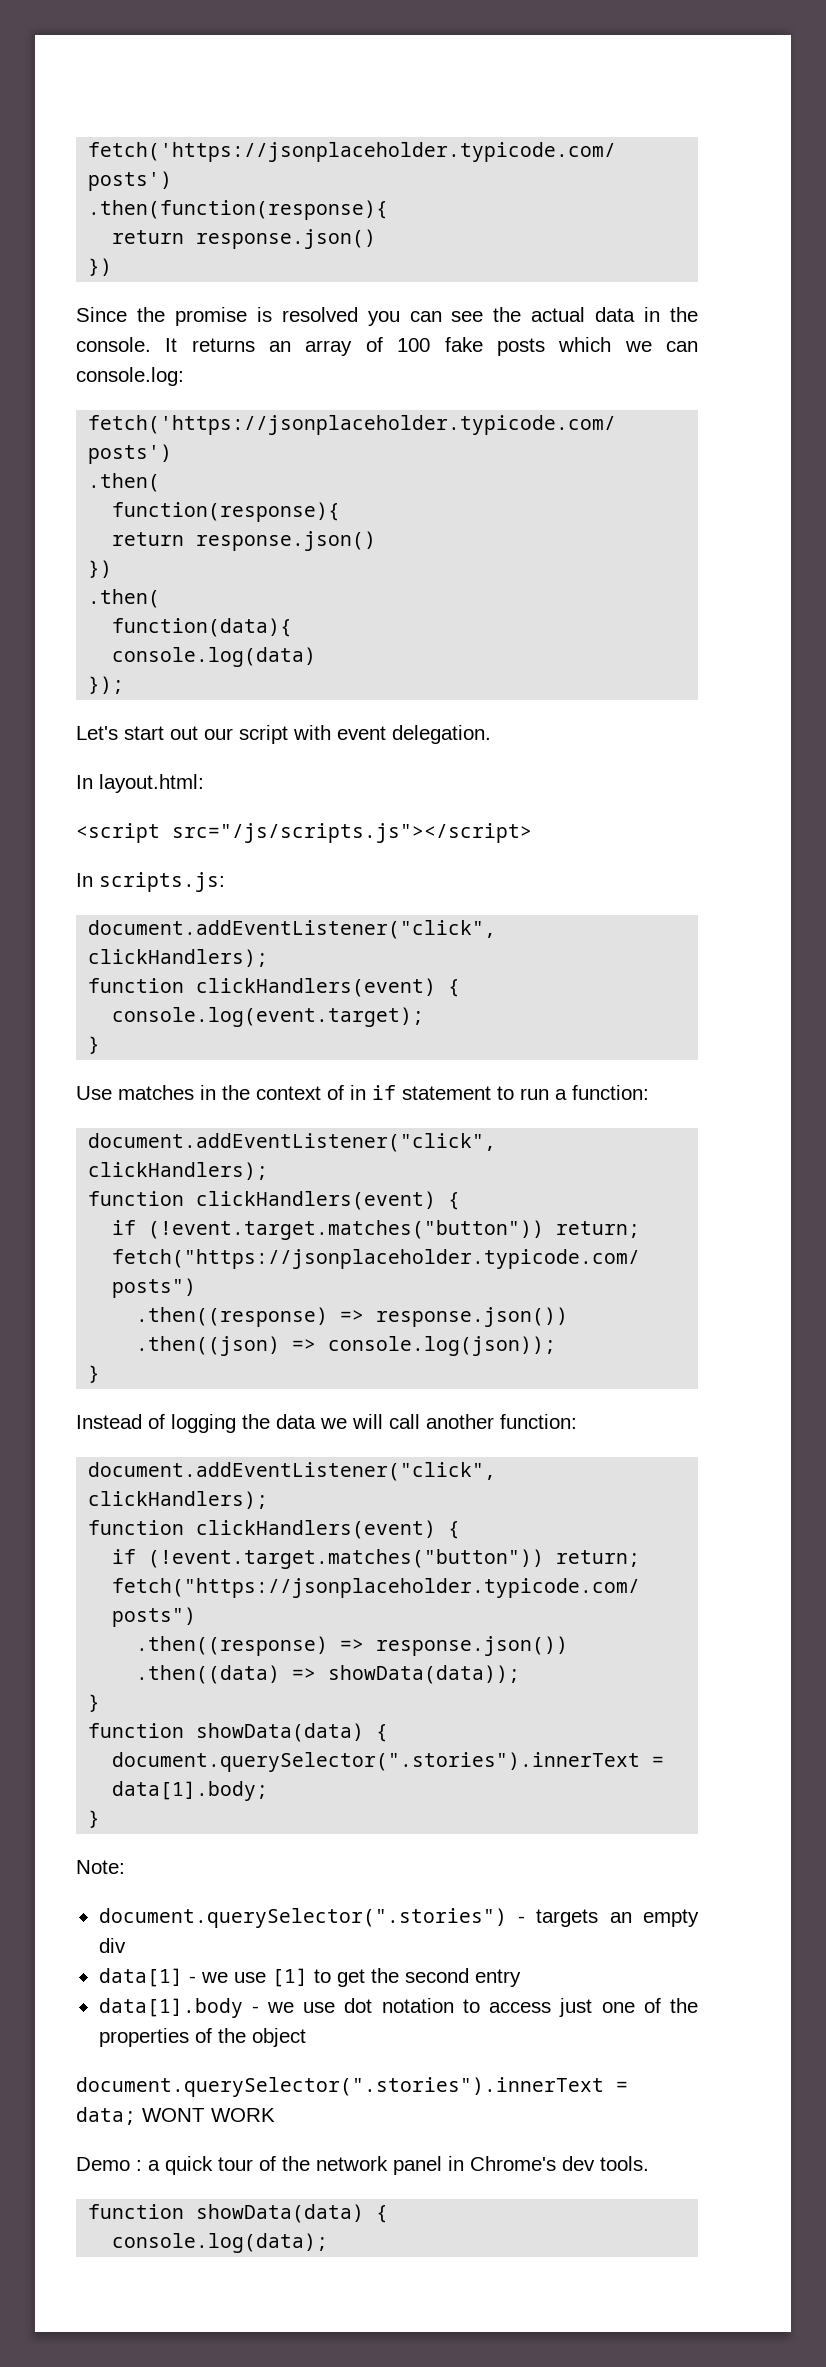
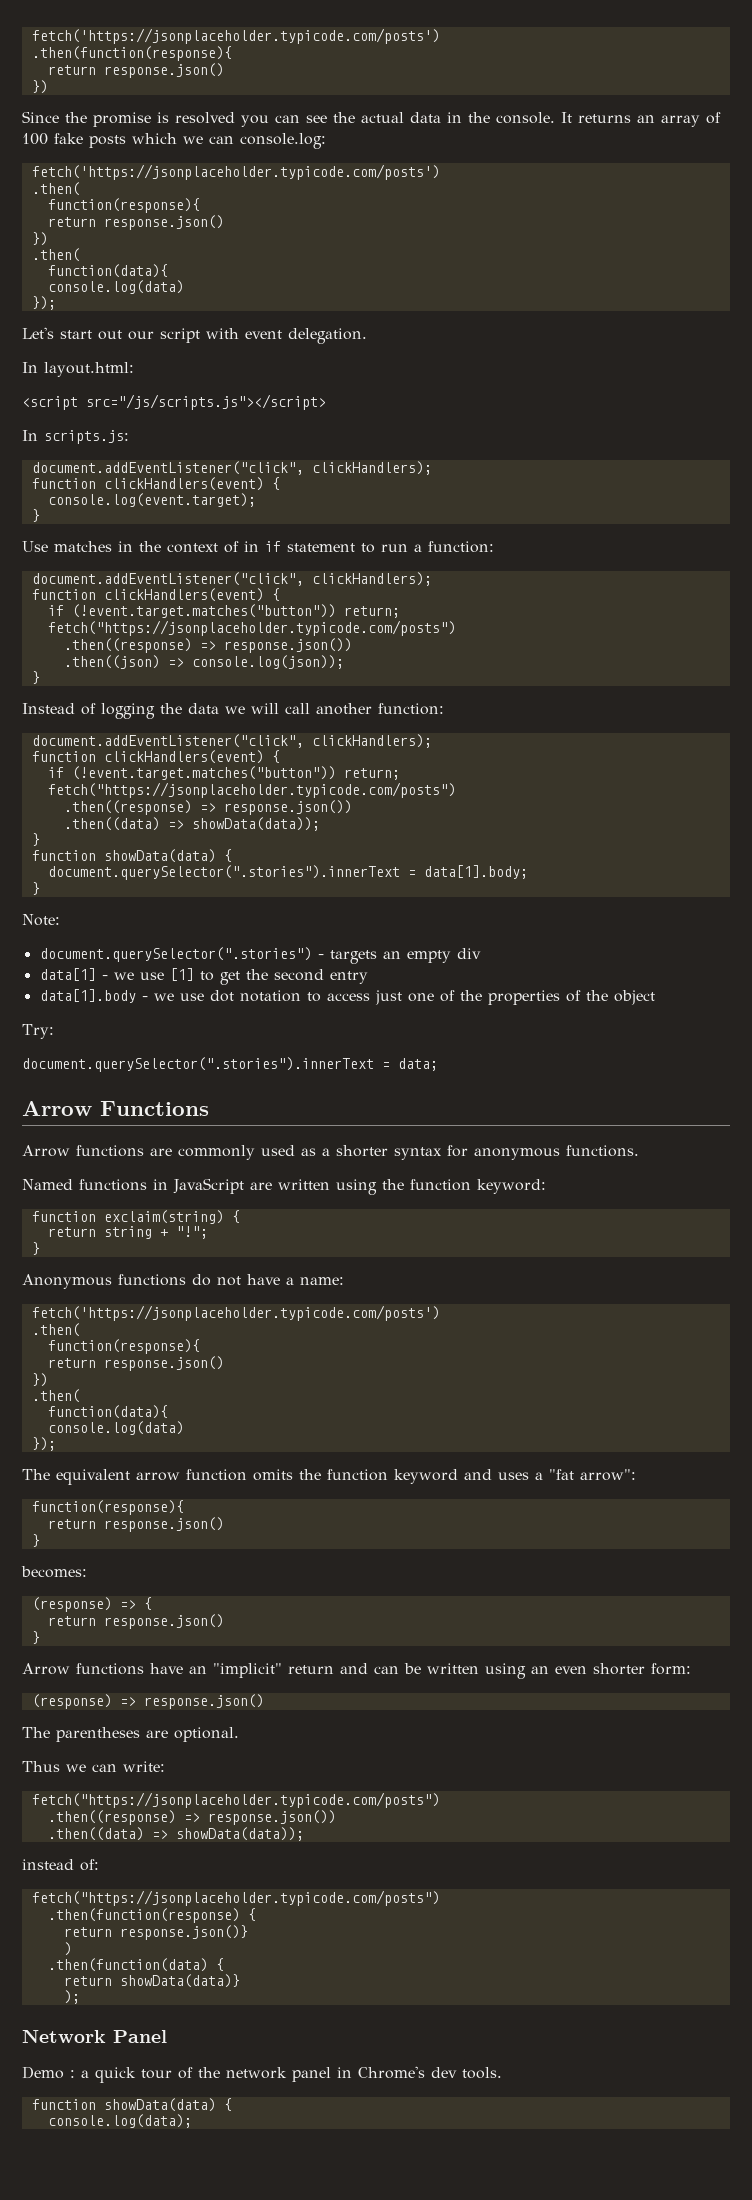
(306, 2037) none -> [22,1024,54,1039] // Try:
[142,2108,275,2122] WONT WORK -> [22,1101,209,1116] [22,1145,639,1160] [22,1178,546,1195] [31,1210,240,1224] [47,1226,208,1239] [31,1242,40,1255] [22,1274,344,1289] [31,1305,440,1321] [31,1323,80,1337] [47,1339,200,1354] [47,1356,224,1371] [31,1373,48,1387] [31,1389,80,1403] [47,1405,168,1419] [47,1421,184,1435] [31,1437,56,1451] [22,1469,636,1485] [31,1500,184,1515] [47,1517,224,1532] [31,1534,40,1547] [21,1566,87,1578] [31,1597,152,1612] [47,1614,224,1629] [31,1631,40,1644] [22,1663,691,1679] [31,1694,264,1709] [22,1727,239,1742] [22,1761,165,1772] [31,1792,440,1808] [47,1810,336,1825] [47,1827,304,1841] [22,1859,99,1871] [31,1890,440,1906] [47,1908,256,1923] [63,1925,248,1940] [63,1942,72,1956] [47,1958,224,1972] [63,1974,240,1988] [63,1990,80,2004] [22,2030,167,2043] // Arrow Functions // Arrow functions are commonly used as a shorter syntax for anonymous functions. // Named functions in JavaScript are written using the function keyword: // function exclaim(string) { // return string + "!"; // } // Anonymous functions do not have a name: // fetch('https://jsonplaceholder.typicode.com/posts') // .then( // function(response){ // return response.json() // }) // .then( // function(data){ // console.log(data) // }); // The equivalent arrow function omits the function keyword and uses a "fat arrow": // function(response){ // return response.json() // } // becomes: // (response) => { // return response.json() // } // Arrow functions have an "implicit" return and can be written using an even shorter form: // (response) => response.json() // The parentheses are optional. // Thus we can write: // fetch("https://jsonplaceholder.typicode.com/posts") // .then((response) => response.json()) // .then((data) => showData(data)); // instead of: // fetch("https://jsonplaceholder.typicode.com/posts") // .then(function(response) { // return response.json()} // ) // .then(function(data) { // return showData(data)} // ); // Network Panel

